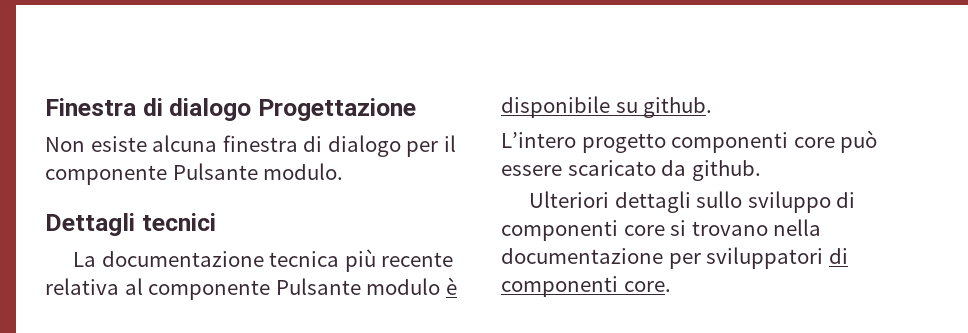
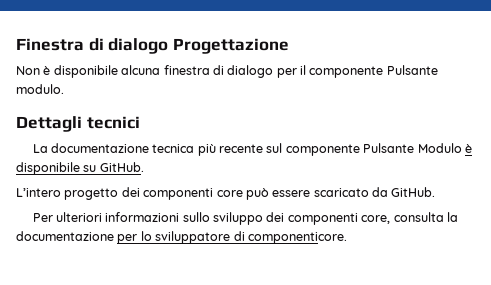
[90,136,147,152] esiste -> [43,65,118,78] è disponibile
[45,278,441,300] relativa al componente Pulsante modulo -> [266,143,462,156] sul componente Pulsante Modulo
[643,97,713,118] github. -> [99,162,144,172] GitHub.
(666, 143) none -> [121,187,140,197] dei
[691,160,761,181] [529,191,856,213] [501,219,822,241] [501,247,848,269] [501,276,671,297] github. // Ulteriori dettagli sullo sviluppo di componenti core si trovano nella documentazione per sviluppatori di componenti core. -> [391,187,436,197] [32,212,458,225] [16,231,347,244] GitHub. // Per ulteriori informazioni sullo sviluppo dei componenti core, consulta la documentazione per lo sviluppatore di componenticore.

